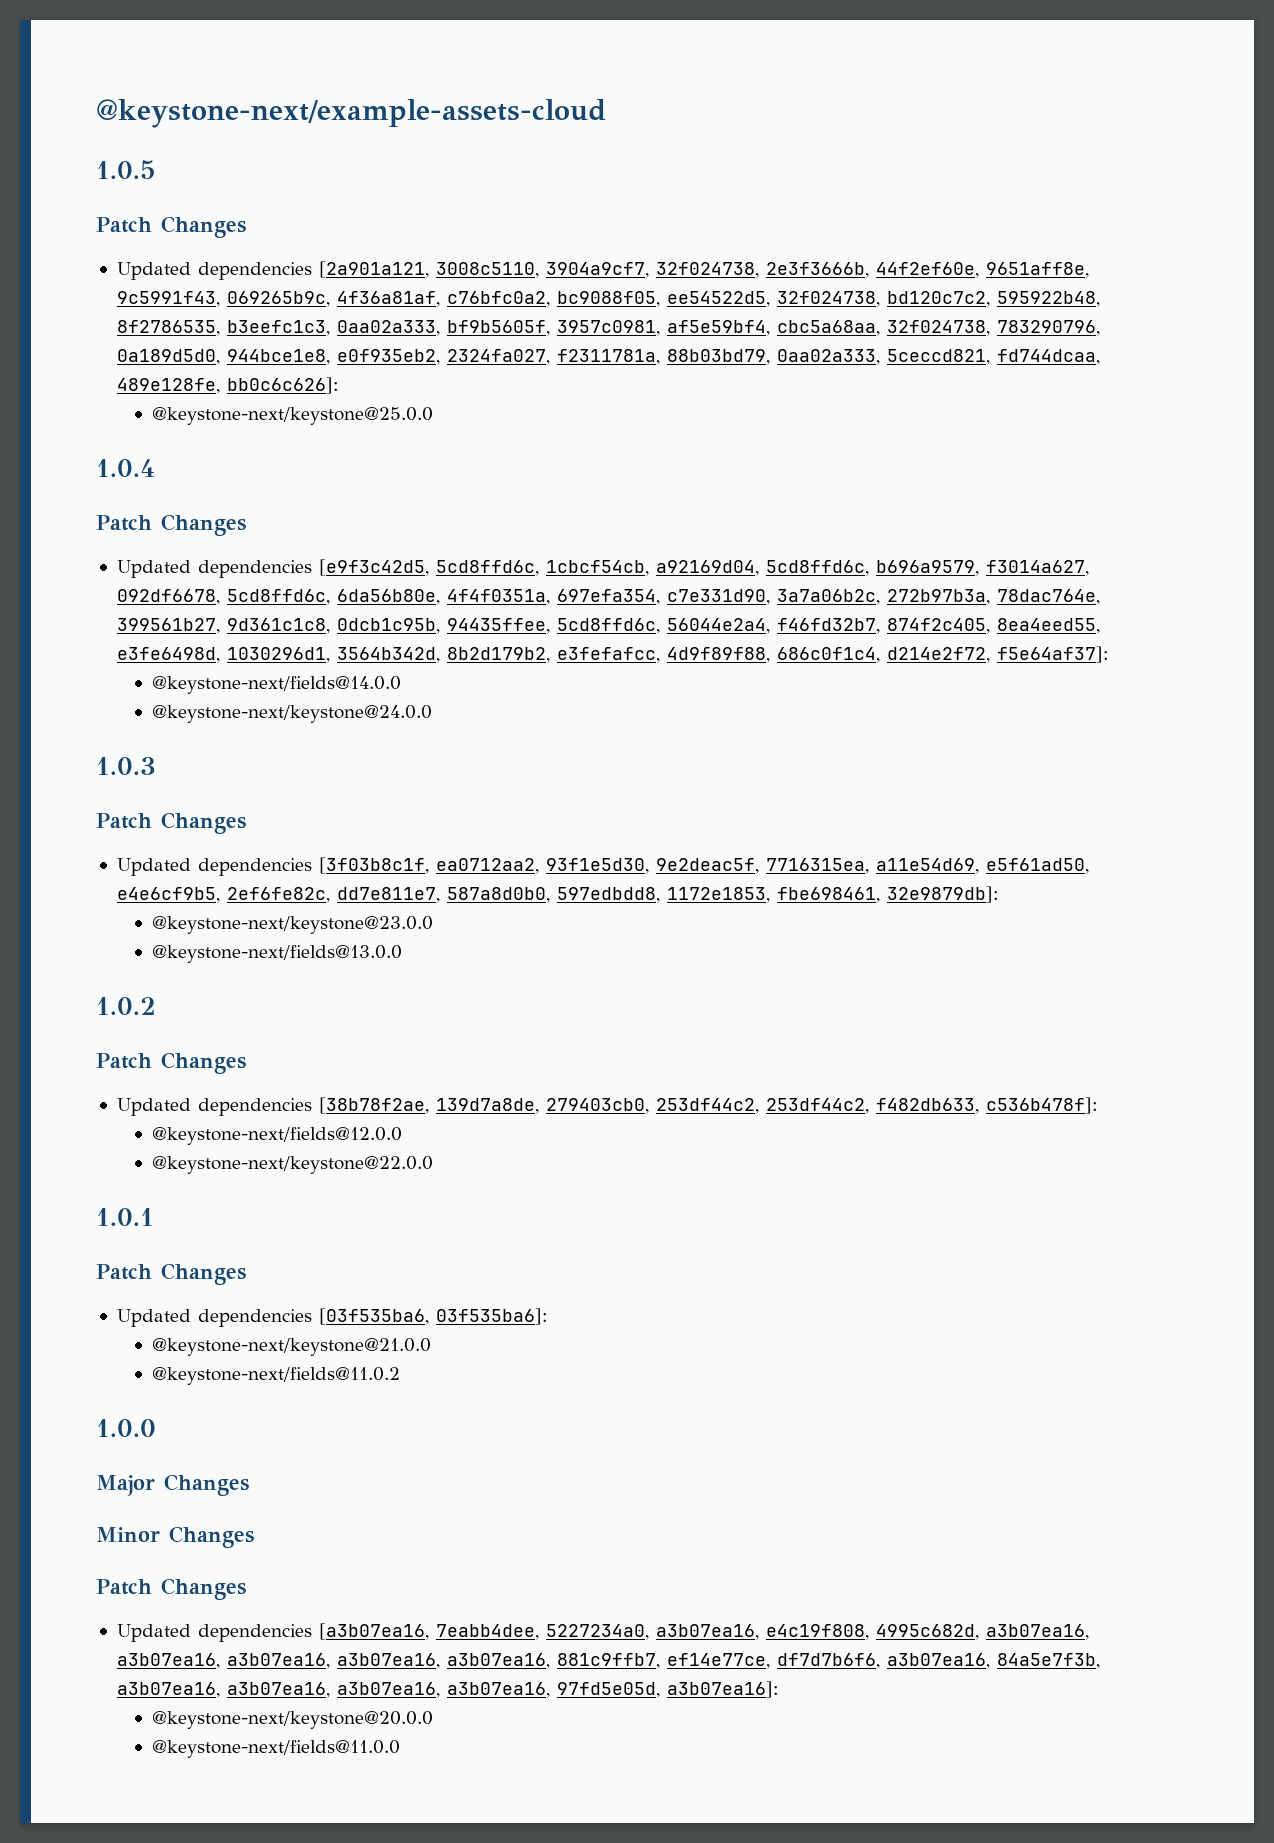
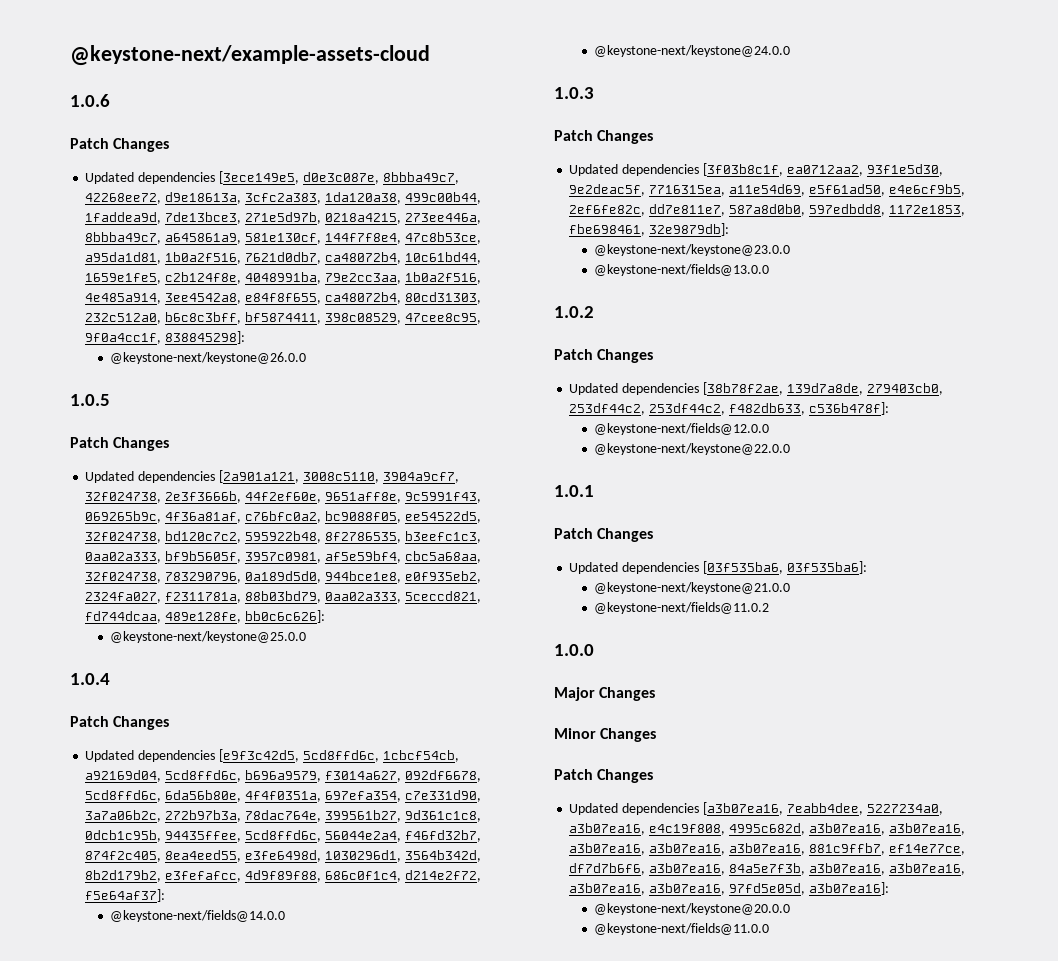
(606, 113) none -> [70,94,110,107] [70,138,170,152] [85,171,459,184] [85,192,481,204] [85,212,481,224] [85,232,481,244] [85,252,481,264] [85,272,481,284] [85,292,481,304] [85,312,481,324] [85,331,246,344] [110,352,307,364] // 1.0.6 // Patch Changes // Updated dependencies [3ece149e5, d0e3c087e, 8bbba49c7, 42268ee72, d9e18613a, 3cfc2a383, 1da120a38, 499c00b44, 1faddea9d, 7de13bce3, 271e5d97b, 0218a4215, 273ee446a, 8bbba49c7, a645861a9, 581e130cf, 144f7f8e4, 47c8b53ce, a95da1d81, 1b0a2f516, 7621d0db7, ca48072b4, 10c61bd44, 1659e1fe5, c2b124f8e, 4048991ba, 79e2cc3aa, 1b0a2f516, 4e485a914, 3ee4542a8, e84f8f655, ca48072b4, 80cd31303, 232c512a0, b6c8c3bff, bf5874411, 398c08529, 47cee8c95, 9f0a4cc1f, 838845298]: // @keystone-next/keystone@26.0.0

